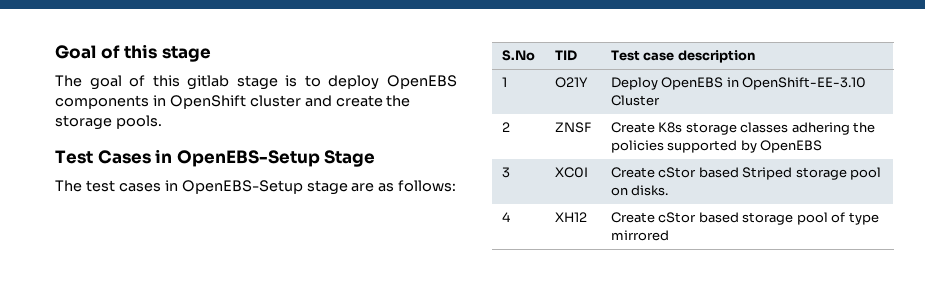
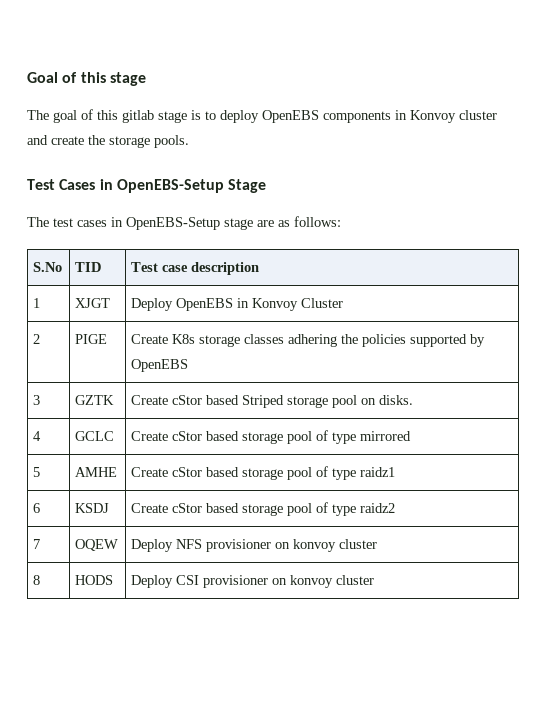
[169,95,246,109] OpenShift -> [410,110,456,123] Konvoy
[554,77,588,88] O21Y -> [75,298,111,308] XJGT
[742,77,867,90] OpenShift-EE-3.10 -> [252,298,299,311] Konvoy
[554,122,591,133] ZNSF -> [75,334,108,344] PIGE
[554,167,588,178] XC0I -> [75,395,115,405] GZTK
[554,212,587,222] XH12 -> [75,431,115,441] GCLC
(669, 235) none -> [33,467,41,477] [75,467,118,477] [131,466,396,480] [33,503,41,513] [75,503,110,513] [131,502,396,516] [33,539,41,549] [75,539,119,551] [131,539,378,552] [33,575,41,585] [75,575,114,585] [131,575,375,588] // 5 | AMHE | Create cStor based storage pool of type raidz1 // 6 | KSDJ | Create cStor based storage pool of type raidz2 // 7 | OQEW | Deploy NFS provisioner on konvoy cluster // 8 | HODS | Deploy CSI provisioner on konvoy cluster

